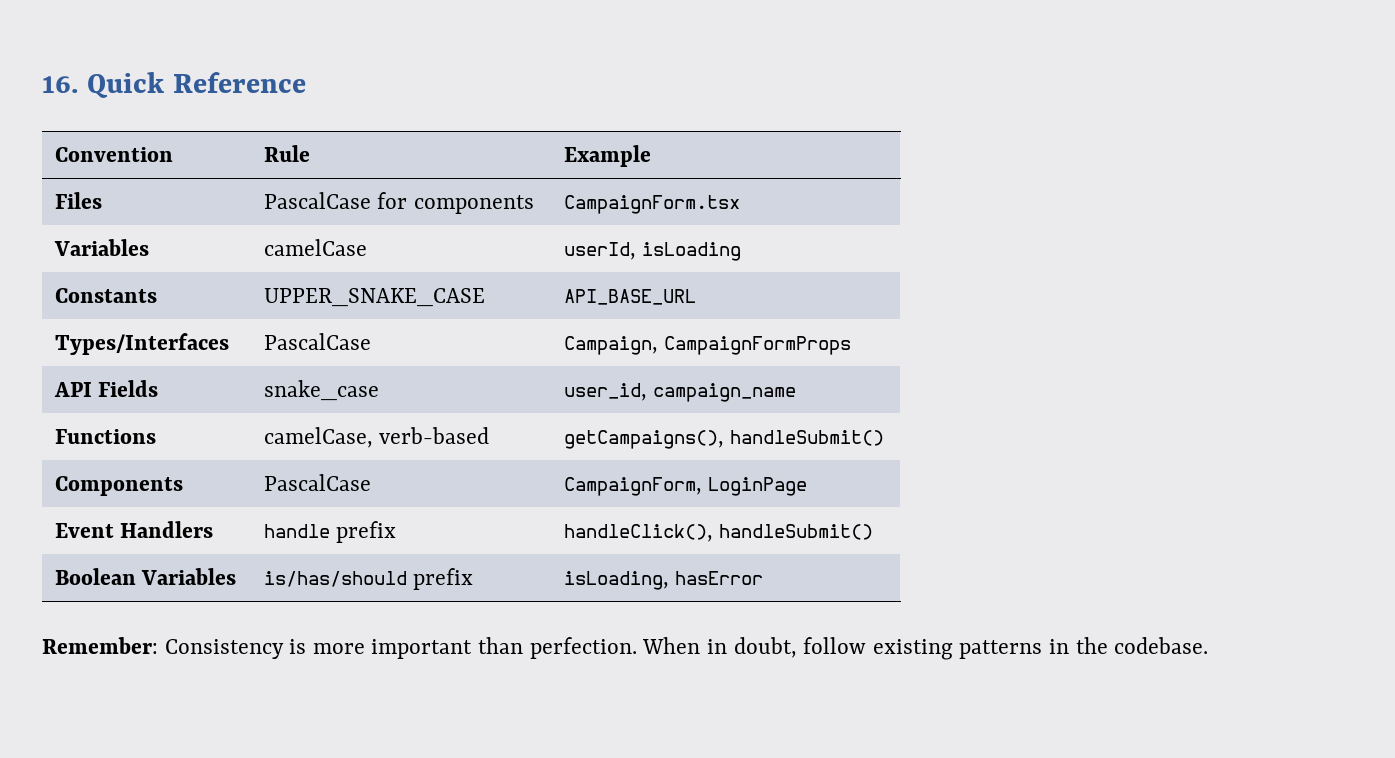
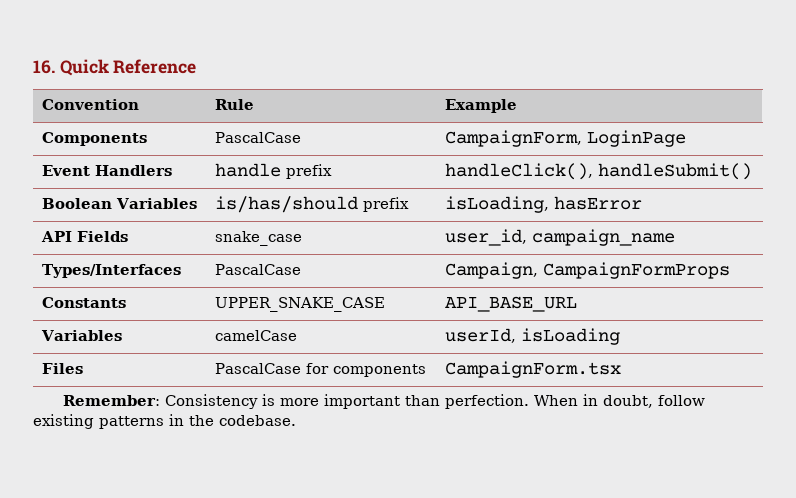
[54,192,102,209] [263,192,534,214] [563,195,740,214] [53,239,149,256] [263,239,367,256] [563,242,742,261] [54,288,157,303] [263,288,485,307] [563,289,696,305] [54,333,229,355] [263,333,371,350] [563,336,852,355] [53,380,159,397] [263,380,379,401] [563,383,797,402] [54,429,156,444] [263,427,490,448] [563,430,885,449] // Files | PascalCase for components | CampaignForm.tsx // Variables | camelCase | userId, isLoading // Constants | UPPER_SNAKE_CASE | API_BASE_URL // Types/Interfaces | PascalCase | Campaign, CampaignFormProps // API Fields | snake_case | user_id, campaign_name // Functions | camelCase, verb-based | getCampaigns(), handleSubmit() -> (517, 106) none
(764, 578) none -> [40,231,128,242] [214,231,302,246] [444,229,675,246] [41,264,181,278] [214,264,301,275] [444,262,730,279] [41,297,126,308] [214,297,385,312] [444,296,577,312] [40,330,122,341] [214,330,297,341] [444,328,620,345] [41,363,83,374] [214,363,426,377] [444,361,621,378] // API Fields | snake_case | user_id, campaign_name // Types/Interfaces | PascalCase | Campaign, CampaignFormProps // Constants | UPPER_SNAKE_CASE | API_BASE_URL // Variables | camelCase | userId, isLoading // Files | PascalCase for components | CampaignForm.tsx

